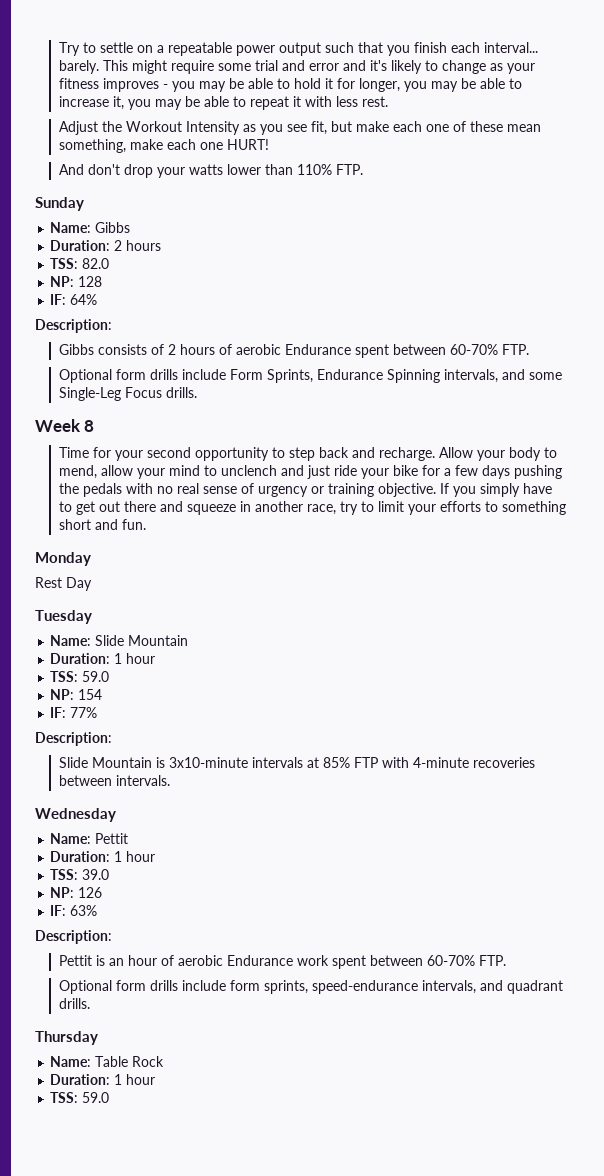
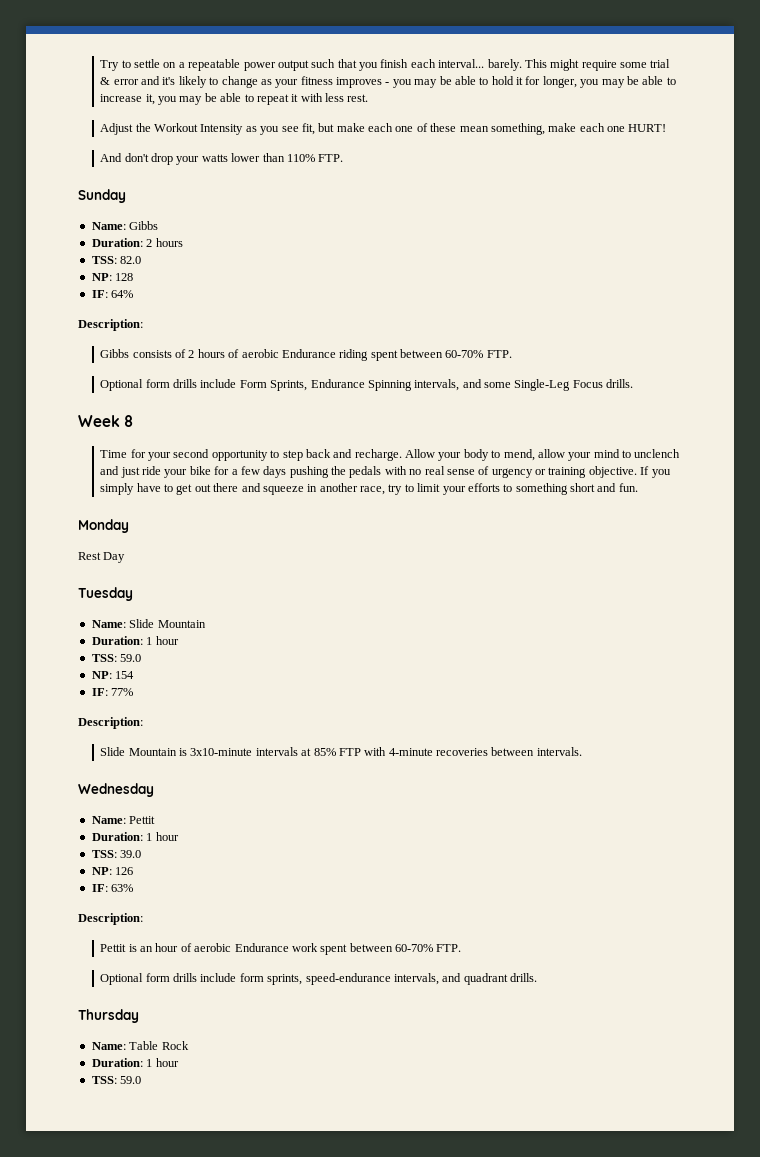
[282,60,306,71] and -> [100,77,111,85] &
(352, 349) none -> [339,349,369,361] riding

